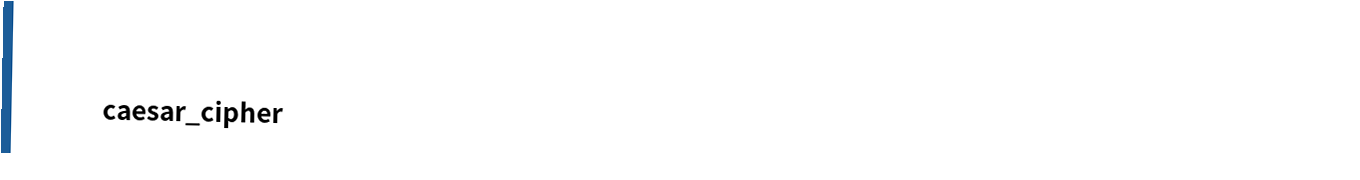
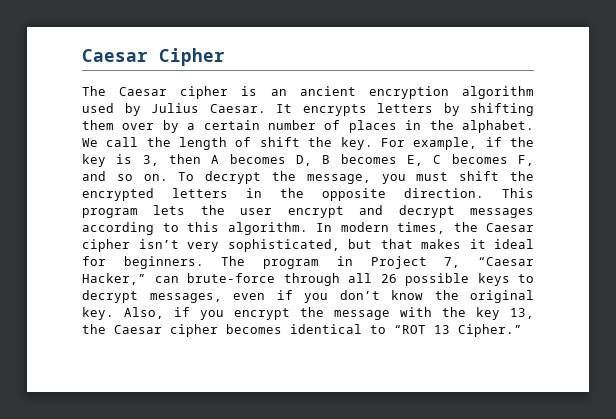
[102,97,284,130] caesar_cipher -> [82,48,225,66] [82,86,534,99] [82,103,534,116] [82,120,534,133] [82,137,534,150] [82,154,534,167] [82,171,534,184] [82,188,534,201] [82,205,534,218] [82,222,534,235] [82,239,534,252] [82,256,534,269] [82,273,534,286] [82,290,534,303] [82,307,534,320] [82,324,522,337] Caesar Cipher // The Caesar cipher is an ancient encryption algorithm used by Julius Caesar. It encrypts letters by shifting them over by a certain number of places in the alphabet. We call the length of shift the key. For example, if the key is 3, then A becomes D, B becomes E, C becomes F, and so on. To decrypt the message, you must shift the encrypted letters in the opposite direction. This program lets the user encrypt and decrypt messages according to this algorithm. In modern times, the Caesar cipher isn’t very sophisticated, but that makes it ideal for beginners. The program in Project 7, “Caesar Hacker,” can brute-force through all 26 possible keys to decrypt messages, even if you don’t know the original key. Also, if you encrypt the message with the key 13, the Caesar cipher becomes identical to “ROT 13 Cipher.”

